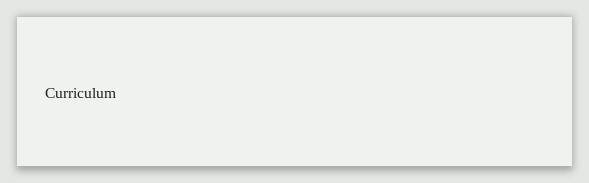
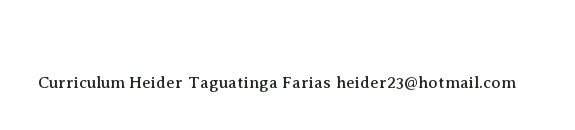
(116, 93) none -> [129,76,516,92] Heider Taguatinga Farias heider23@hotmail.com

